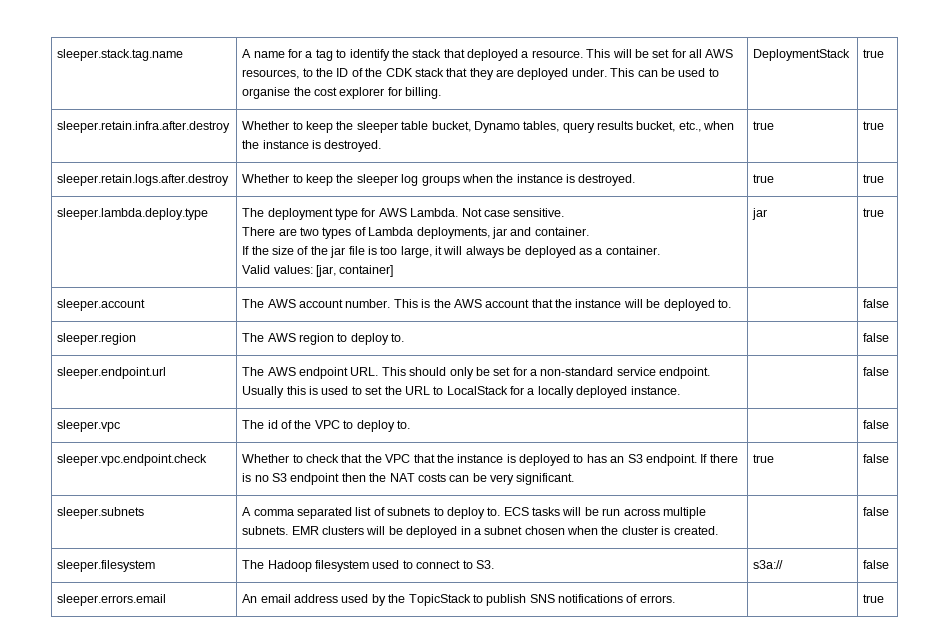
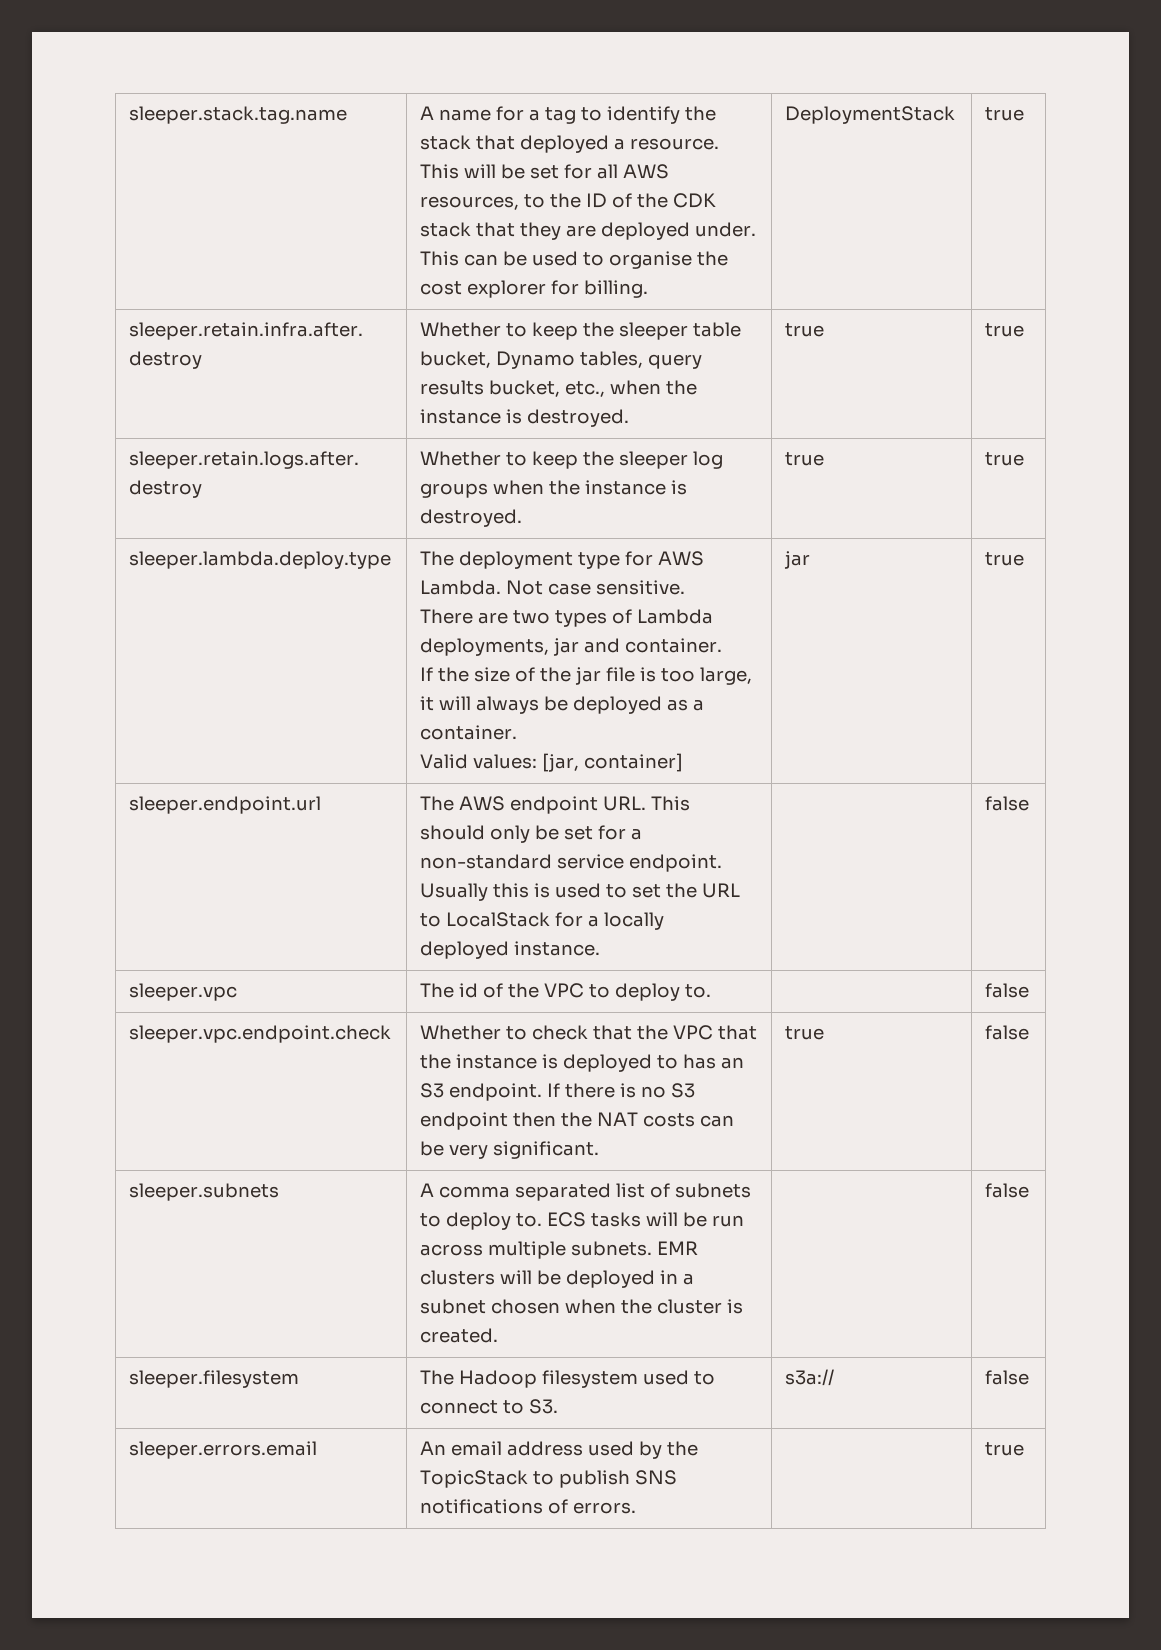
[57,299,146,311] [242,299,731,311] [863,299,890,308] [57,333,137,345] [242,333,405,345] [863,333,890,342] // sleeper.account | The AWS account number. This is the AWS account that the instance will be deployed to. | | false // sleeper.region | The AWS region to deploy to. | | false -> (1025, 559) none

